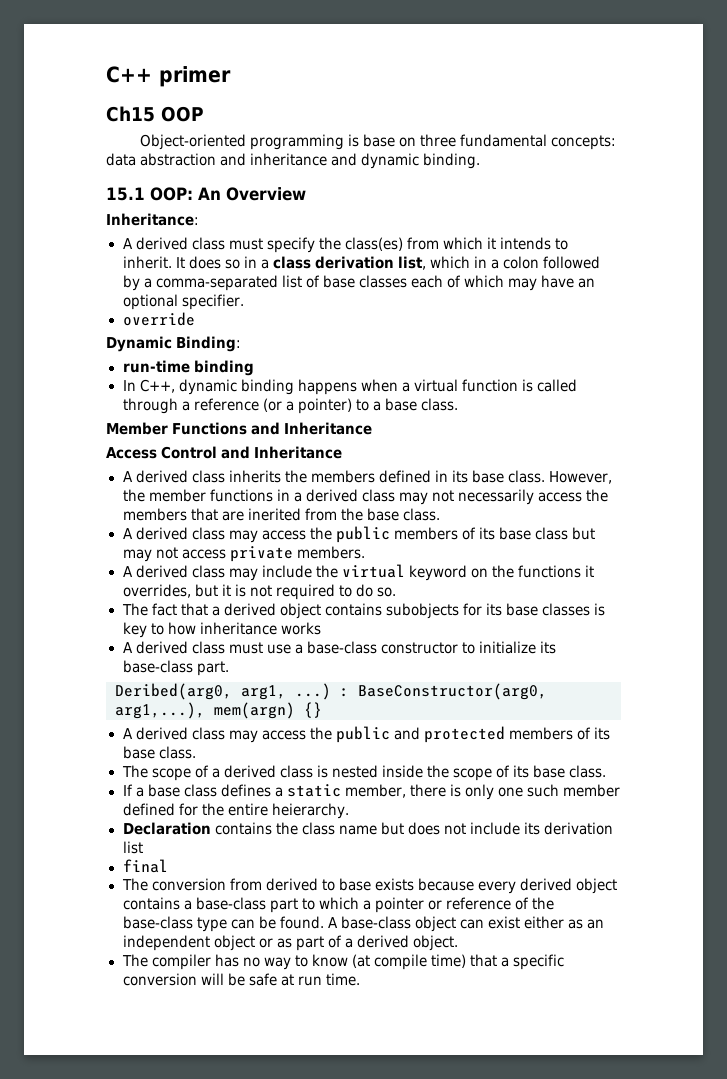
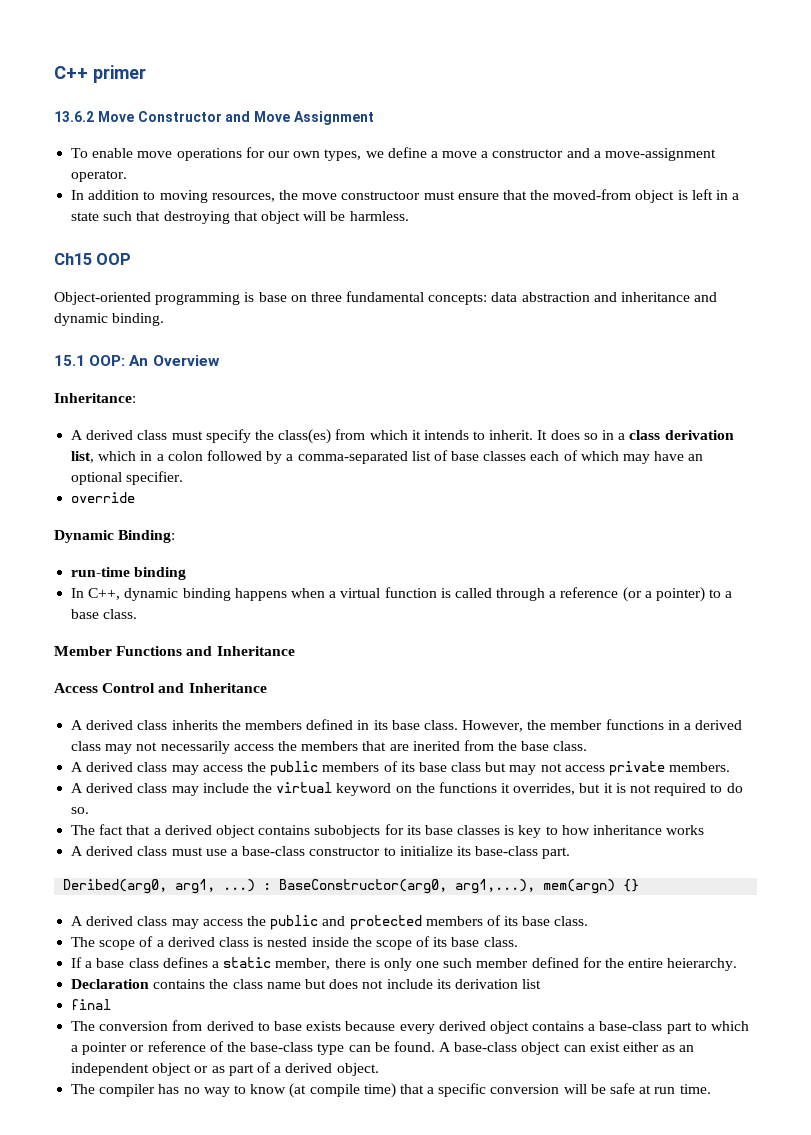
(231, 76) none -> [54,111,374,125] [71,147,717,161] [71,170,128,182] [71,189,740,203] [71,211,409,224] // 13.6.2 Move Constructor and Move Assignment // To enable move operations for our own types, we define a move a constructor and a move-assignment operator. // In addition to moving resources, the move constructoor must ensure that the moved-from object is left in a state such that destroying that object will be harmless.

